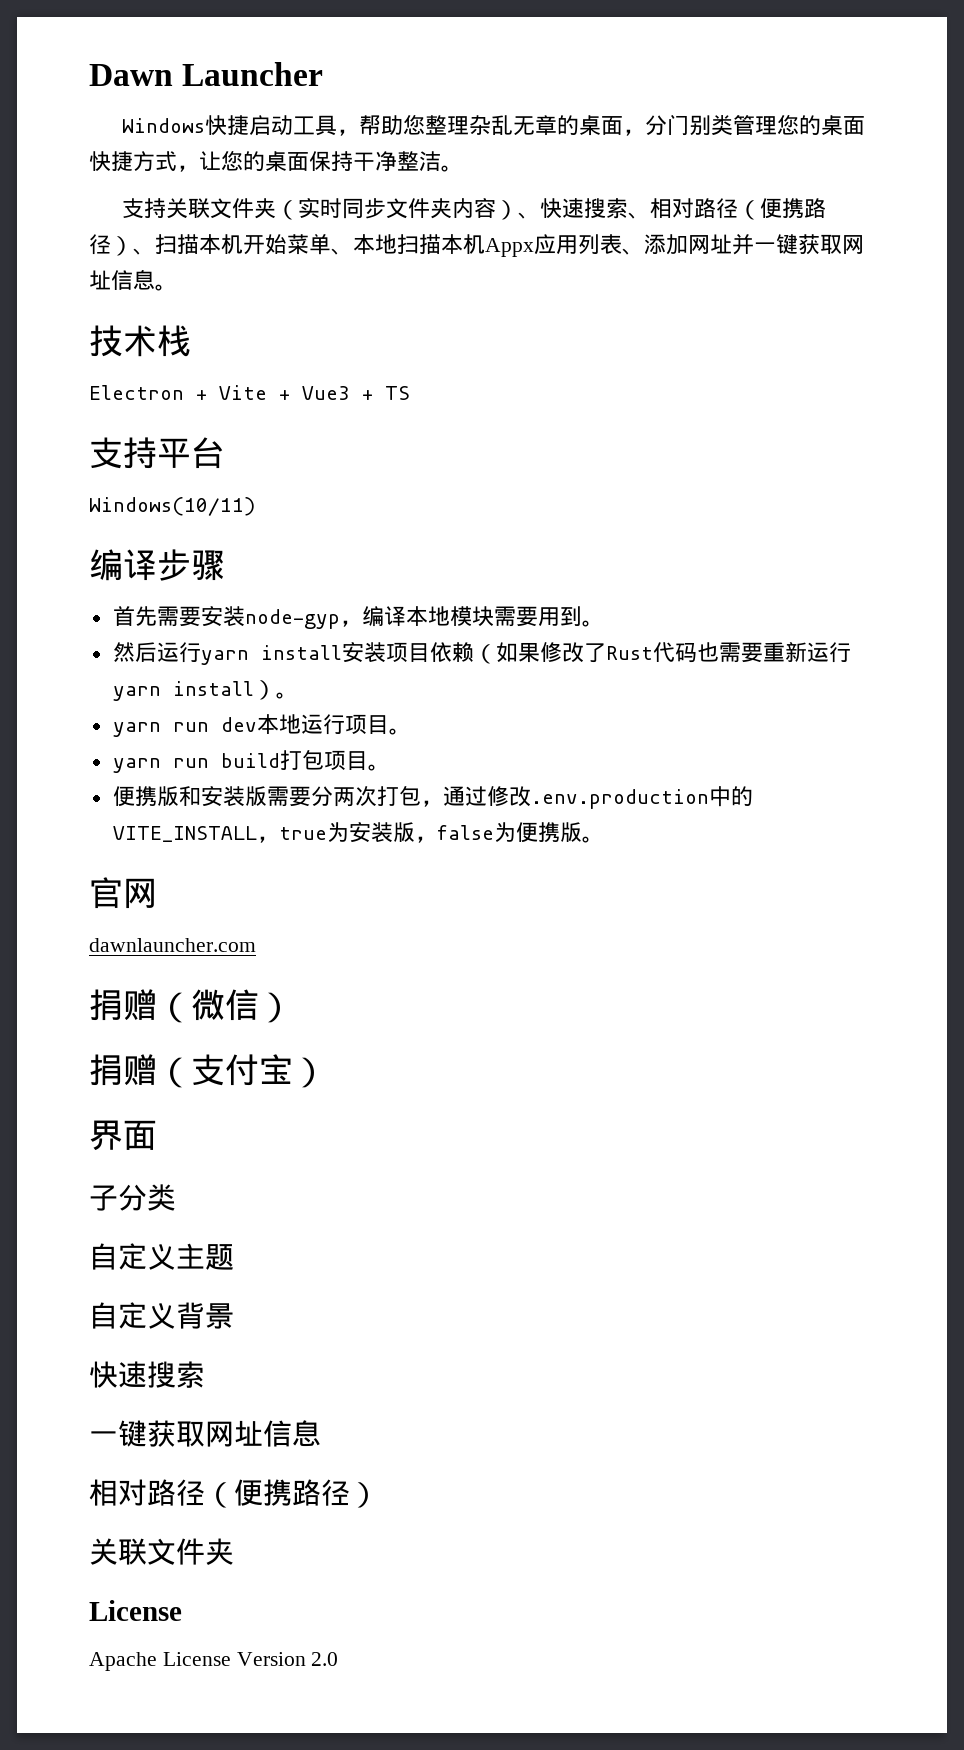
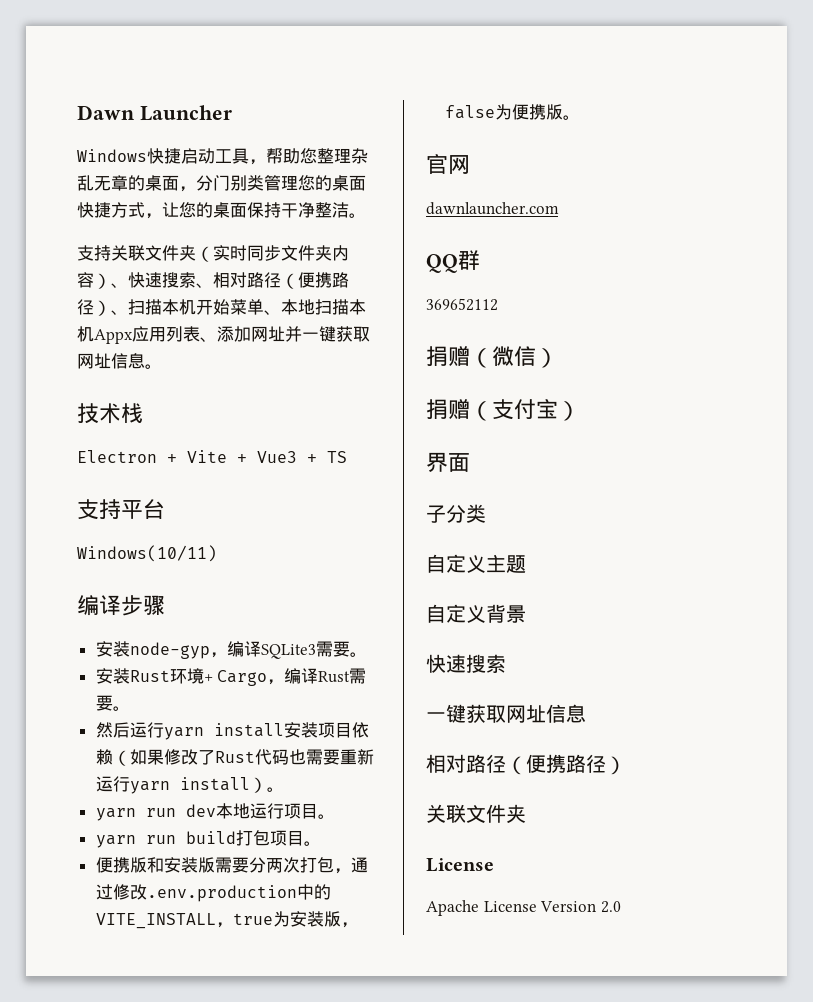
[112,606,201,627] 首先需要 -> (165, 605) none
[405,606,582,627] 本地模块需要用到 -> [260,641,367,659] [95,668,367,686] [95,695,113,711] SQLite3需要。 // 安装Rust环境+ Cargo，编译Rust需要
(256, 945) none -> [426,250,480,273] [426,298,498,311] // QQ群 // 369652112

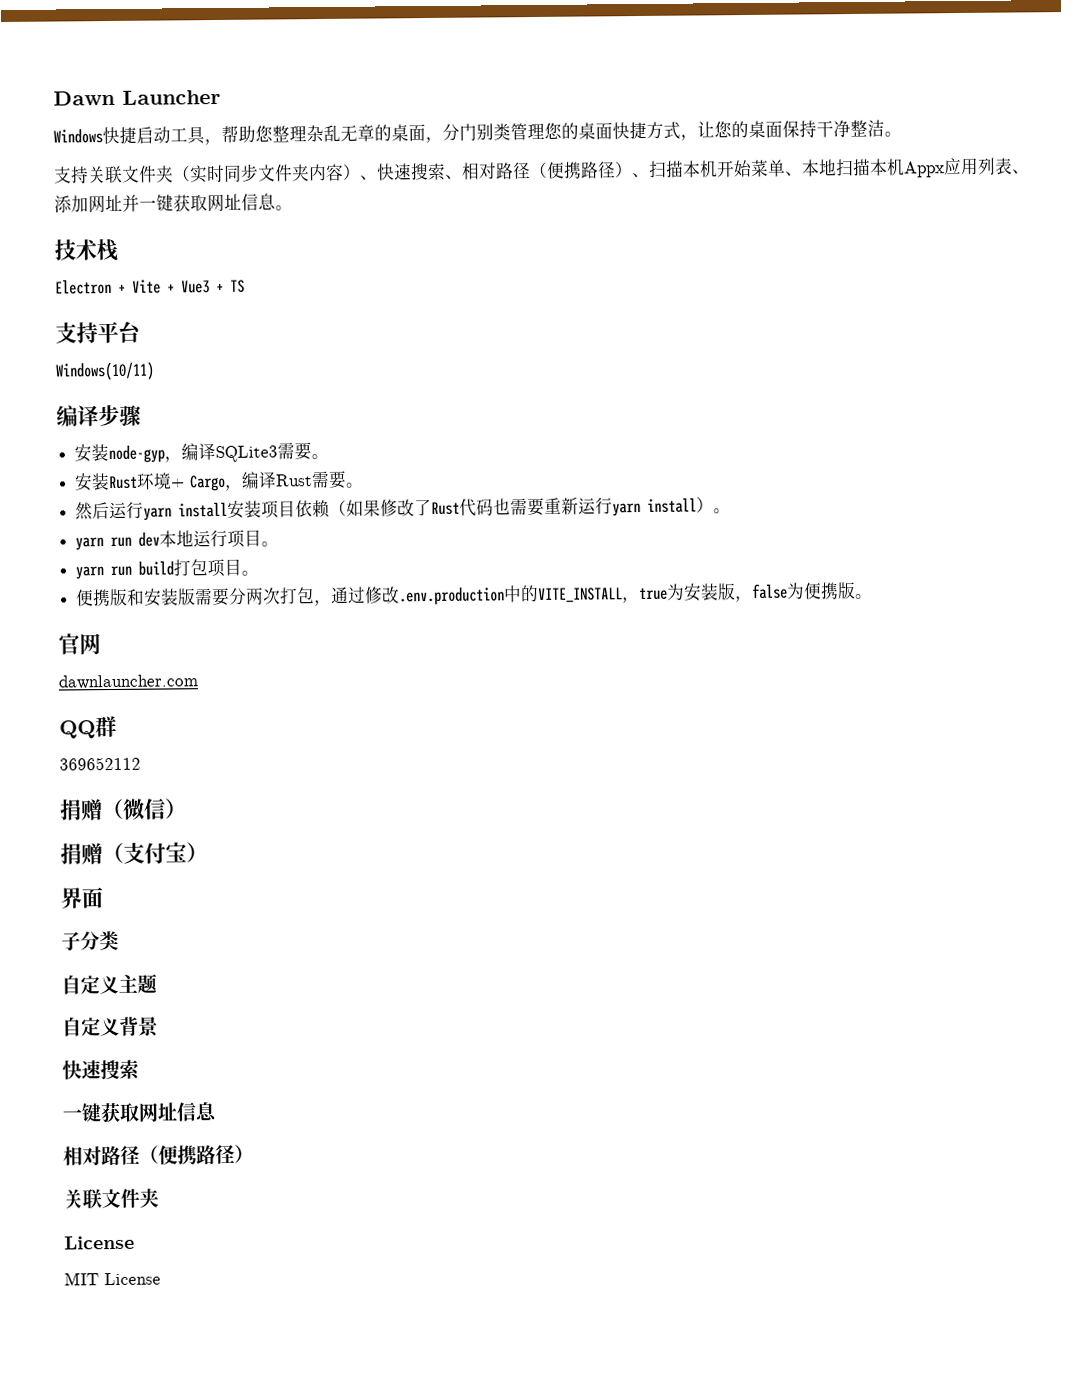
[426,900,621,916] Apache License Version 2.0 -> [64,1272,161,1286] MIT License

